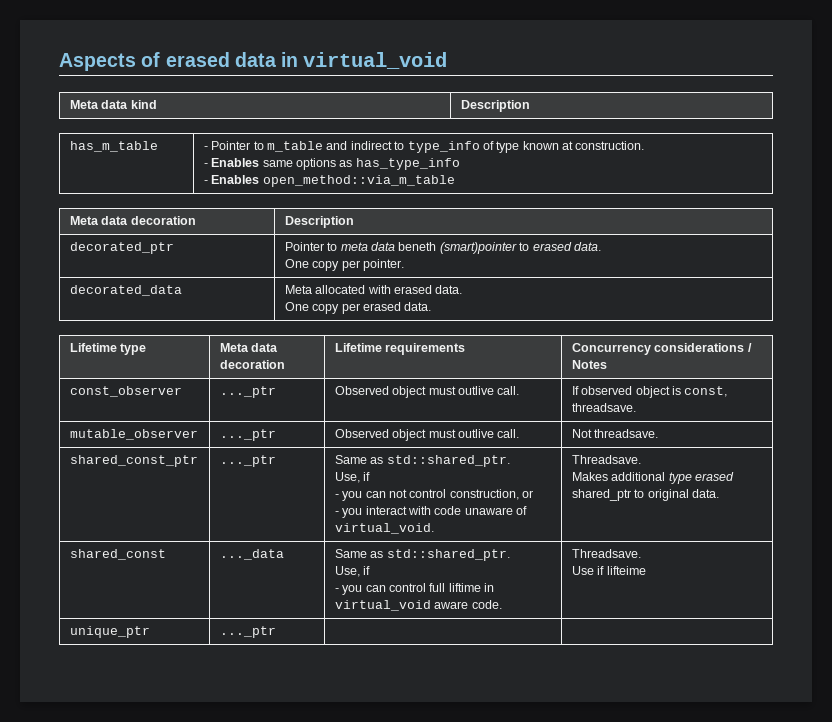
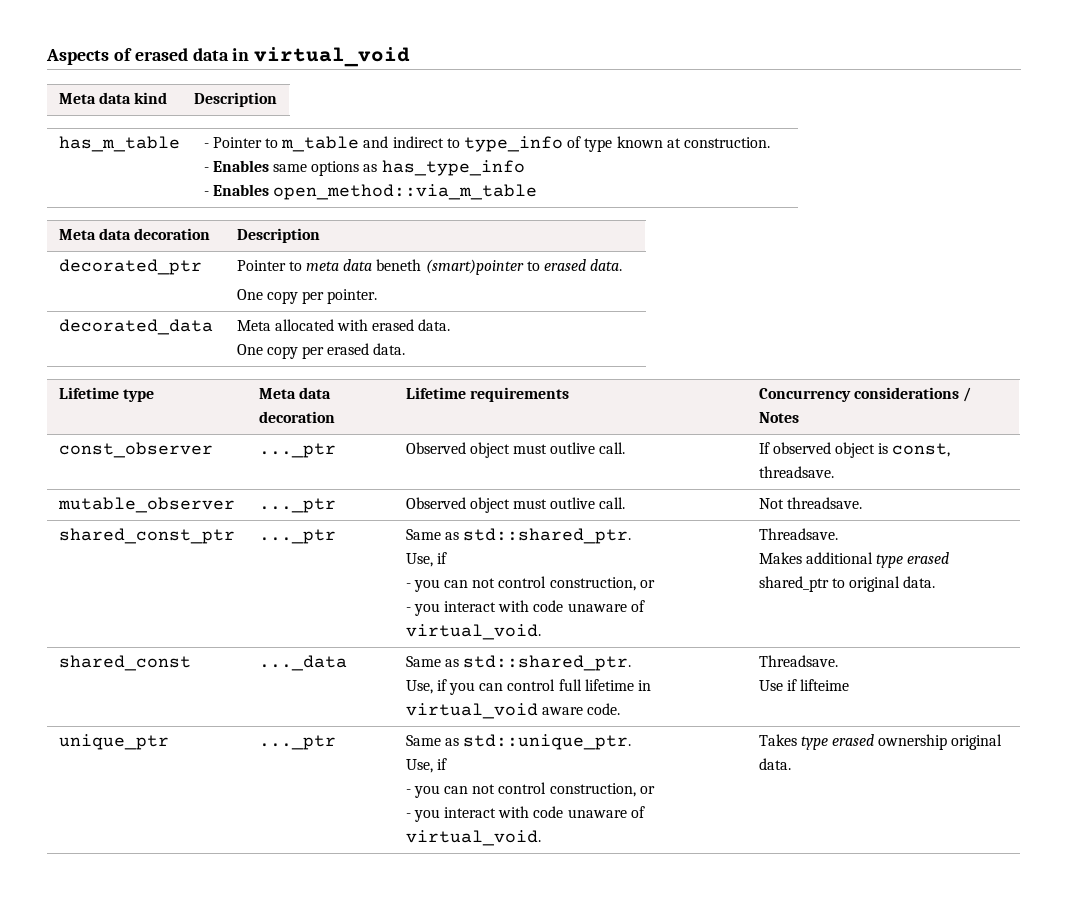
[334,588,339,592] // - -> (447, 685) none
[448,583,481,592] liftime -> [584,679,634,691] lifetime
(276, 632) | -> [405,734,632,750] [405,758,447,773] [405,782,655,798] [405,806,645,822] [405,830,541,846] [758,734,1003,750] [758,758,791,770] Same as std::unique_ptr. // Use, if // - you can not control construction, or // - you interact with code unaware of virtual_void. | Takes type erased ownership original data.

